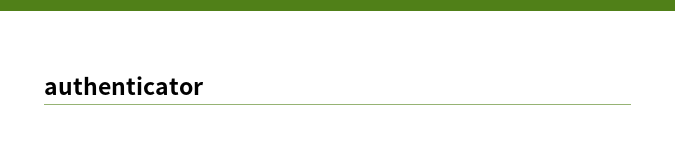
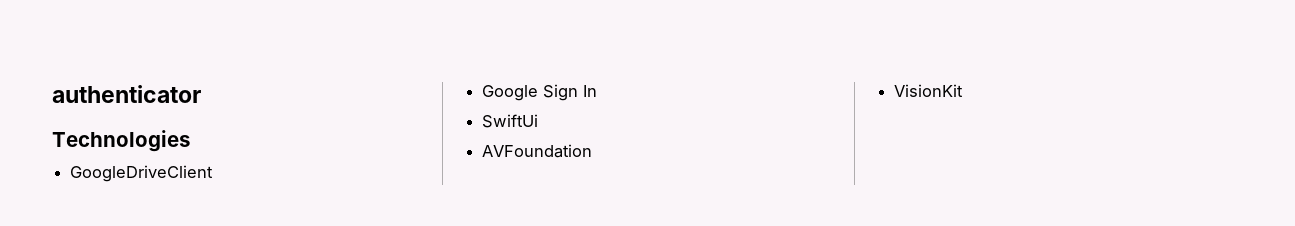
(204, 85) none -> [52,130,190,152] [70,165,214,182] [482,84,598,101] [482,114,539,128] [482,144,593,158] [894,84,964,97] // Technologies // GoogleDriveClient // Google Sign In // SwiftUi // AVFoundation // VisionKit

